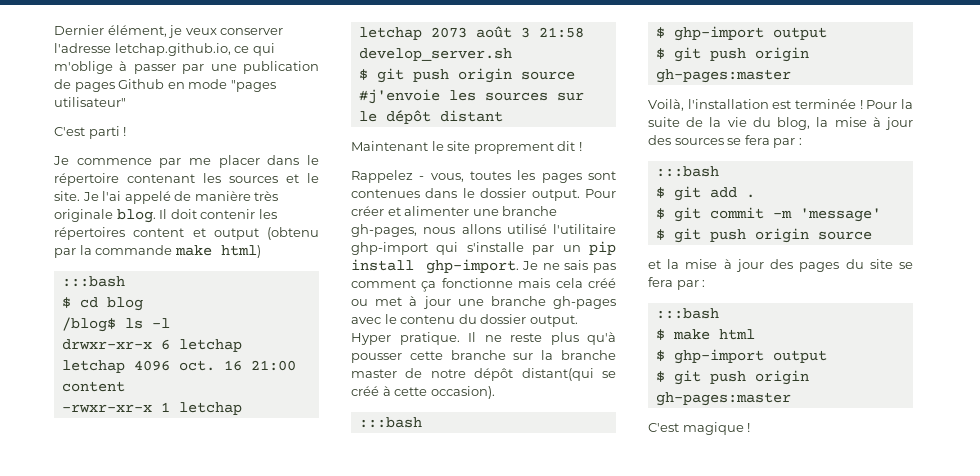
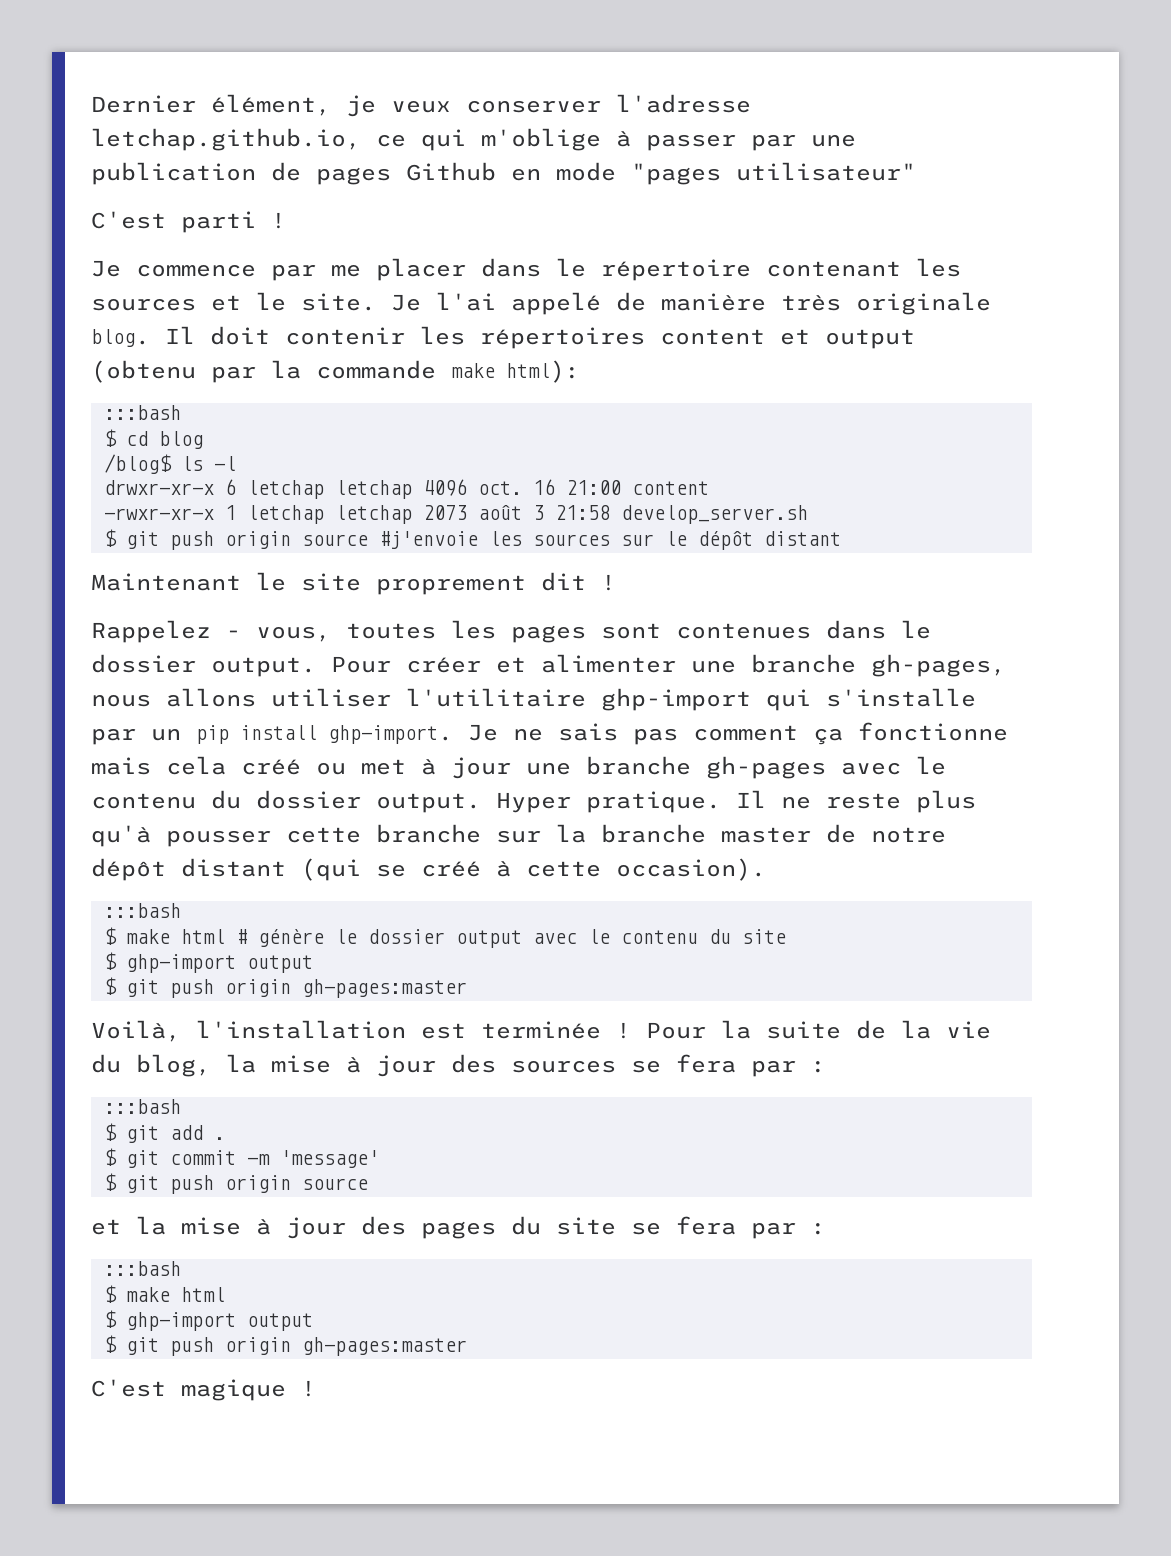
[220,245,261,258] html) -> [506,360,580,383] html):
[506,224,547,234] utilisé -> [271,688,391,707] utiliser
[521,368,594,381] distant(qui -> [181,858,361,881] distant (qui
(422, 422) none -> [103,927,786,948] // $ make html # génère le dossier output avec le contenu du site

